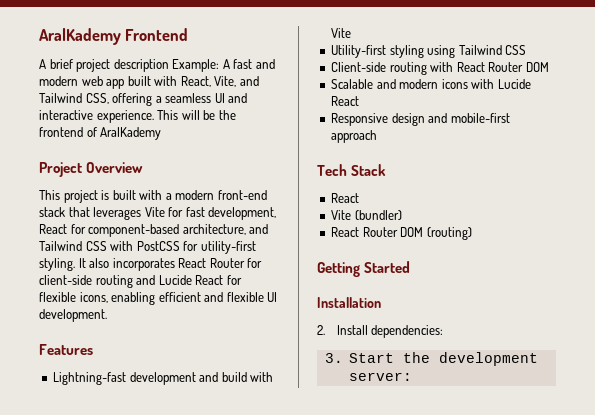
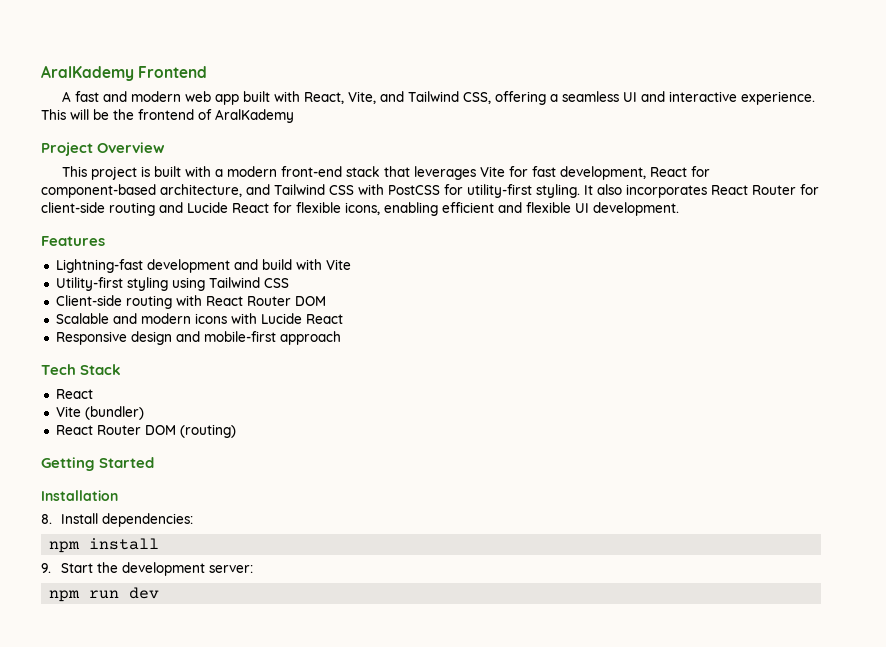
[49,59,230,72] brief project description Example: A -> (72, 96) none
[317,325,325,335] 2. -> [41,514,52,524] 8.
[324,353,343,363] 3. -> [49,538,160,553] [41,563,51,573] npm install // 9.
(413, 376) none -> [49,587,160,602] // npm run dev

